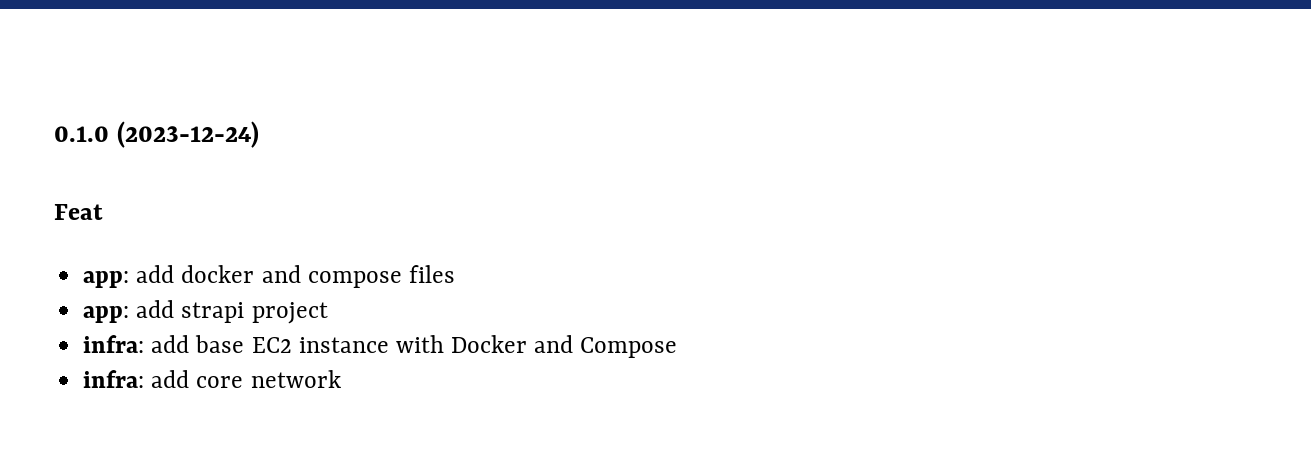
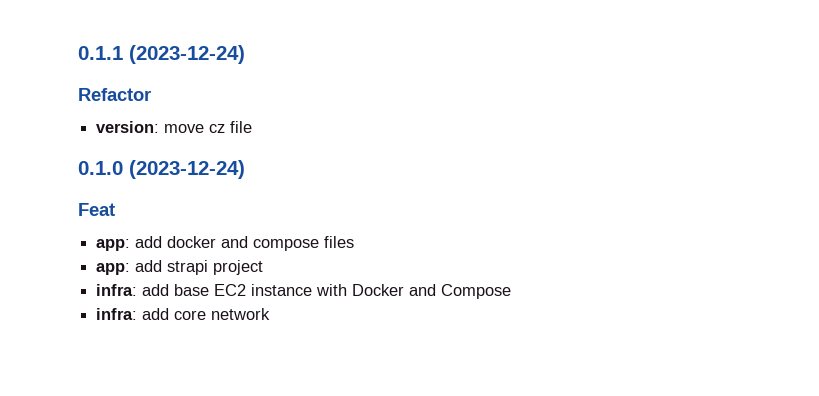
(54, 134) none -> [78,45,245,64] [78,88,151,101] [96,121,253,133] 0.1.1 (2023-12-24) // Refactor // version: move cz file //

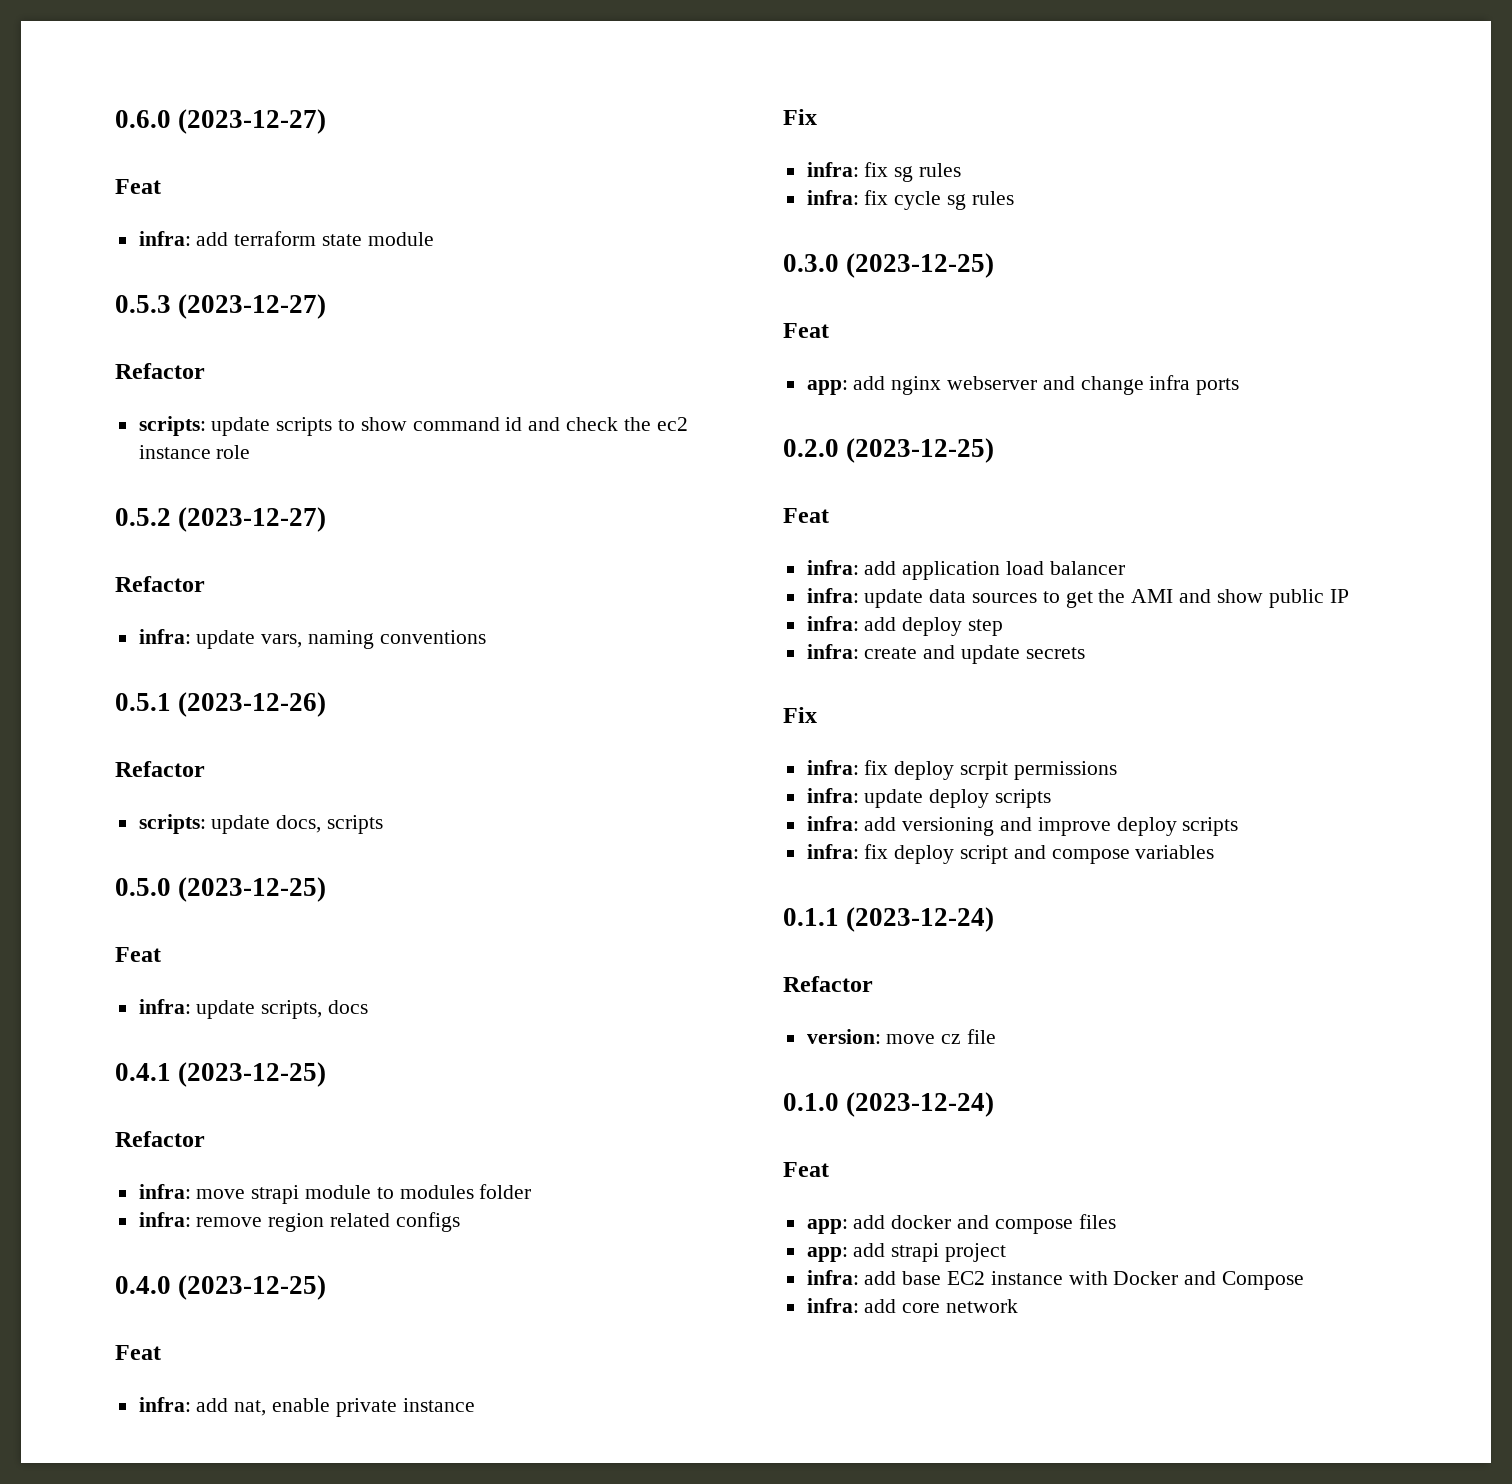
(78, 53) none -> [115,109,327,134] [115,179,161,194] [138,231,434,246] [115,294,327,319] [115,363,205,379] [138,416,688,436] [138,445,251,459] [115,507,327,532] [115,576,205,592] [138,629,486,649] [115,692,327,717] [115,761,205,777] [138,814,384,834] [115,877,327,902] [115,947,161,962] [138,999,369,1019] [115,1062,327,1087] [115,1131,205,1147] [138,1184,532,1204] [138,1212,460,1232] [115,1275,327,1300] [115,1345,161,1360] [138,1397,475,1417] [783,109,817,125] [806,162,962,182] [806,190,1014,210] [783,253,995,278] [783,323,829,338] [806,375,1240,395] [783,438,995,463] [783,508,829,523] [806,560,1125,580] [806,588,1349,608] [806,616,1004,636] [806,644,1085,664] [783,707,817,723] [806,760,1117,780] [806,788,1052,808] [806,816,1239,836] [806,844,1215,864] 0.6.0 (2023-12-27) // Feat // infra: add terraform state module // 0.5.3 (2023-12-27) // Refactor // scripts: update scripts to show command id and check the ec2 instance role // 0.5.2 (2023-12-27) // Refactor // infra: update vars, naming conventions // 0.5.1 (2023-12-26) // Refactor // scripts: update docs, scripts // 0.5.0 (2023-12-25) // Feat // infra: update scripts, docs // 0.4.1 (2023-12-25) // Refactor // infra: move strapi module to modules folder // infra: remove region related configs // 0.4.0 (2023-12-25) // Feat // infra: add nat, enable private instance // Fix // infra: fix sg rules // infra: fix cycle sg rules // 0.3.0 (2023-12-25) // Feat // app: add nginx webserver and change infra ports // 0.2.0 (2023-12-25) // Feat // infra: add application load balancer // infra: update data sources to get the AMI and show public IP // infra: add deploy step // infra: create and update secrets // Fix // infra: fix deploy scrpit permissions // infra: update deploy scripts // infra: add versioning and improve deploy scripts // infra: fix deploy script and compose variables //

